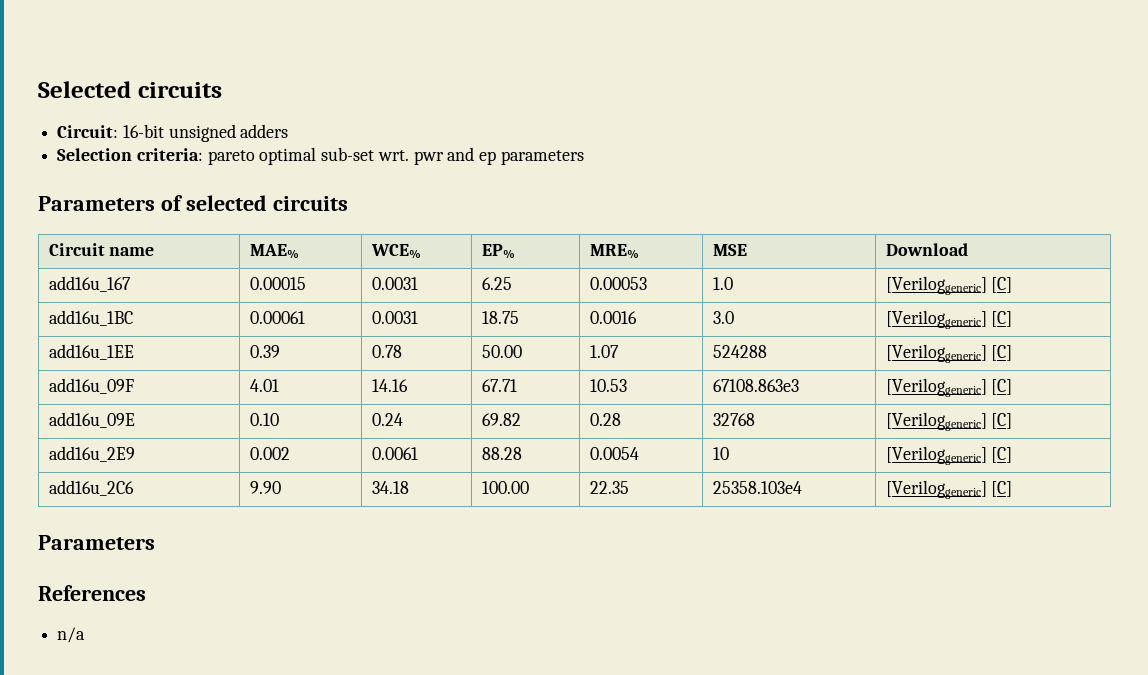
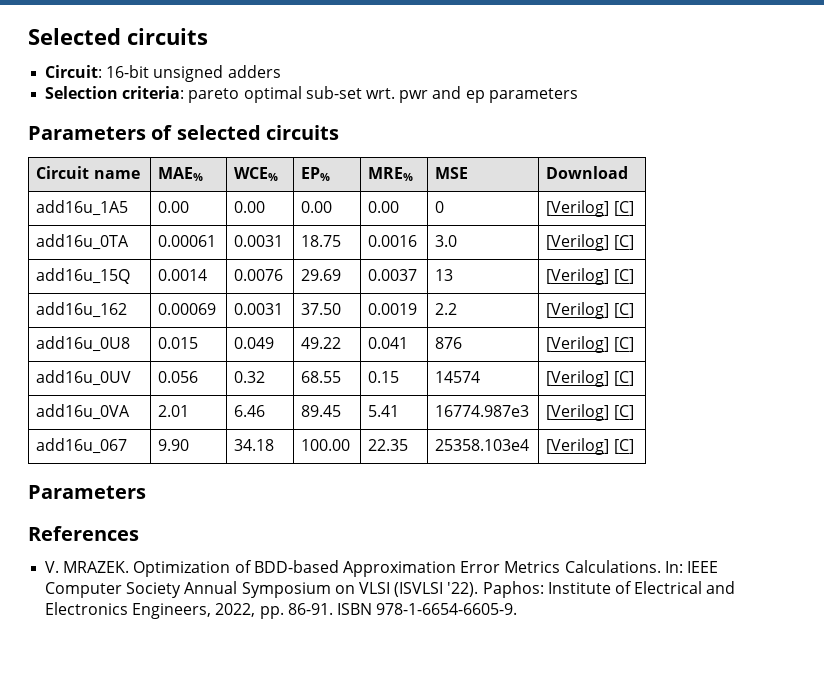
[48,276,131,292] [249,277,306,290] [371,277,418,290] [481,277,512,290] [589,277,647,290] [712,277,733,290] [885,276,1013,295] [48,310,133,326] add16u_167 | 0.00015 | 0.0031 | 6.25 | 0.00053 | 1.0 | [Veriloggeneric] [C] // add16u_1BC -> [36,200,129,216] [158,201,190,213] [234,201,266,213] [301,201,333,213] [368,201,400,213] [435,201,445,213] [546,200,634,217] [36,234,130,250] add16u_1A5 | 0.00 | 0.00 | 0.00 | 0.00 | 0 | [Verilog] [C] // add16u_0TA
[885,310,1013,329] [48,344,134,360] [249,345,280,358] [371,345,402,358] [481,345,522,358] [589,345,619,358] [712,345,767,358] [885,344,1013,363] [48,378,134,394] [249,379,279,392] [371,379,408,392] [481,379,517,392] [589,379,627,392] [712,379,799,392] [885,378,1013,397] [48,412,135,428] [249,413,279,426] [371,413,403,426] [481,413,521,426] [589,413,621,426] [712,413,755,426] [885,412,1013,431] [48,446,135,462] [249,447,290,460] [371,447,418,460] [481,447,522,460] [589,447,639,460] [712,447,729,460] [885,446,1013,465] [48,480,134,496] [Veriloggeneric] [C] // add16u_1EE | 0.39 | 0.78 | 50.00 | 1.07 | 524288 | [Veriloggeneric] [C] // add16u_09F | 4.01 | 14.16 | 67.71 | 10.53 | 67108.863e3 | [Veriloggeneric] [C] // add16u_09E | 0.10 | 0.24 | 69.82 | 0.28 | 32768 | [Veriloggeneric] [C] // add16u_2E9 | 0.002 | 0.0061 | 88.28 | 0.0054 | 10 | [Veriloggeneric] [C] // add16u_2C6 -> [546,234,634,251] [36,268,131,284] [158,269,208,281] [234,269,284,281] [301,269,342,281] [368,269,418,281] [435,269,454,281] [546,268,634,285] [36,302,128,318] [158,303,217,315] [234,303,284,315] [301,303,342,315] [368,303,418,315] [435,303,458,315] [546,302,634,319] [36,336,131,352] [158,337,199,349] [234,337,275,349] [301,337,342,349] [368,337,409,349] [435,337,463,349] [546,336,634,353] [36,370,132,386] [158,371,199,383] [234,371,266,383] [301,371,342,383] [368,371,400,383] [435,371,481,383] [546,370,634,387] [36,404,131,420] [158,405,190,417] [234,405,266,417] [301,405,342,417] [368,405,400,417] [435,405,530,417] [546,404,634,421] [36,438,128,454] [Verilog] [C] // add16u_15Q | 0.0014 | 0.0076 | 29.69 | 0.0037 | 13 | [Verilog] [C] // add16u_162 | 0.00069 | 0.0031 | 37.50 | 0.0019 | 2.2 | [Verilog] [C] // add16u_0U8 | 0.015 | 0.049 | 49.22 | 0.041 | 876 | [Verilog] [C] // add16u_0UV | 0.056 | 0.32 | 68.55 | 0.15 | 14574 | [Verilog] [C] // add16u_0VA | 2.01 | 6.46 | 89.45 | 5.41 | 16774.987e3 | [Verilog] [C] // add16u_067
[885,480,987,499] [Veriloggeneric] -> [546,438,610,455] [Verilog]
[57,627,86,643] n/a -> [45,560,718,577] [45,581,736,598] [45,602,518,619] V. MRAZEK. Optimization of BDD-based Approximation Error Metrics Calculations. In: IEEE Computer Society Annual Symposium on VLSI (ISVLSI '22). Paphos: Institute of Electrical and Electronics Engineers, 2022, pp. 86-91. ISBN 978-1-6654-6605-9.

